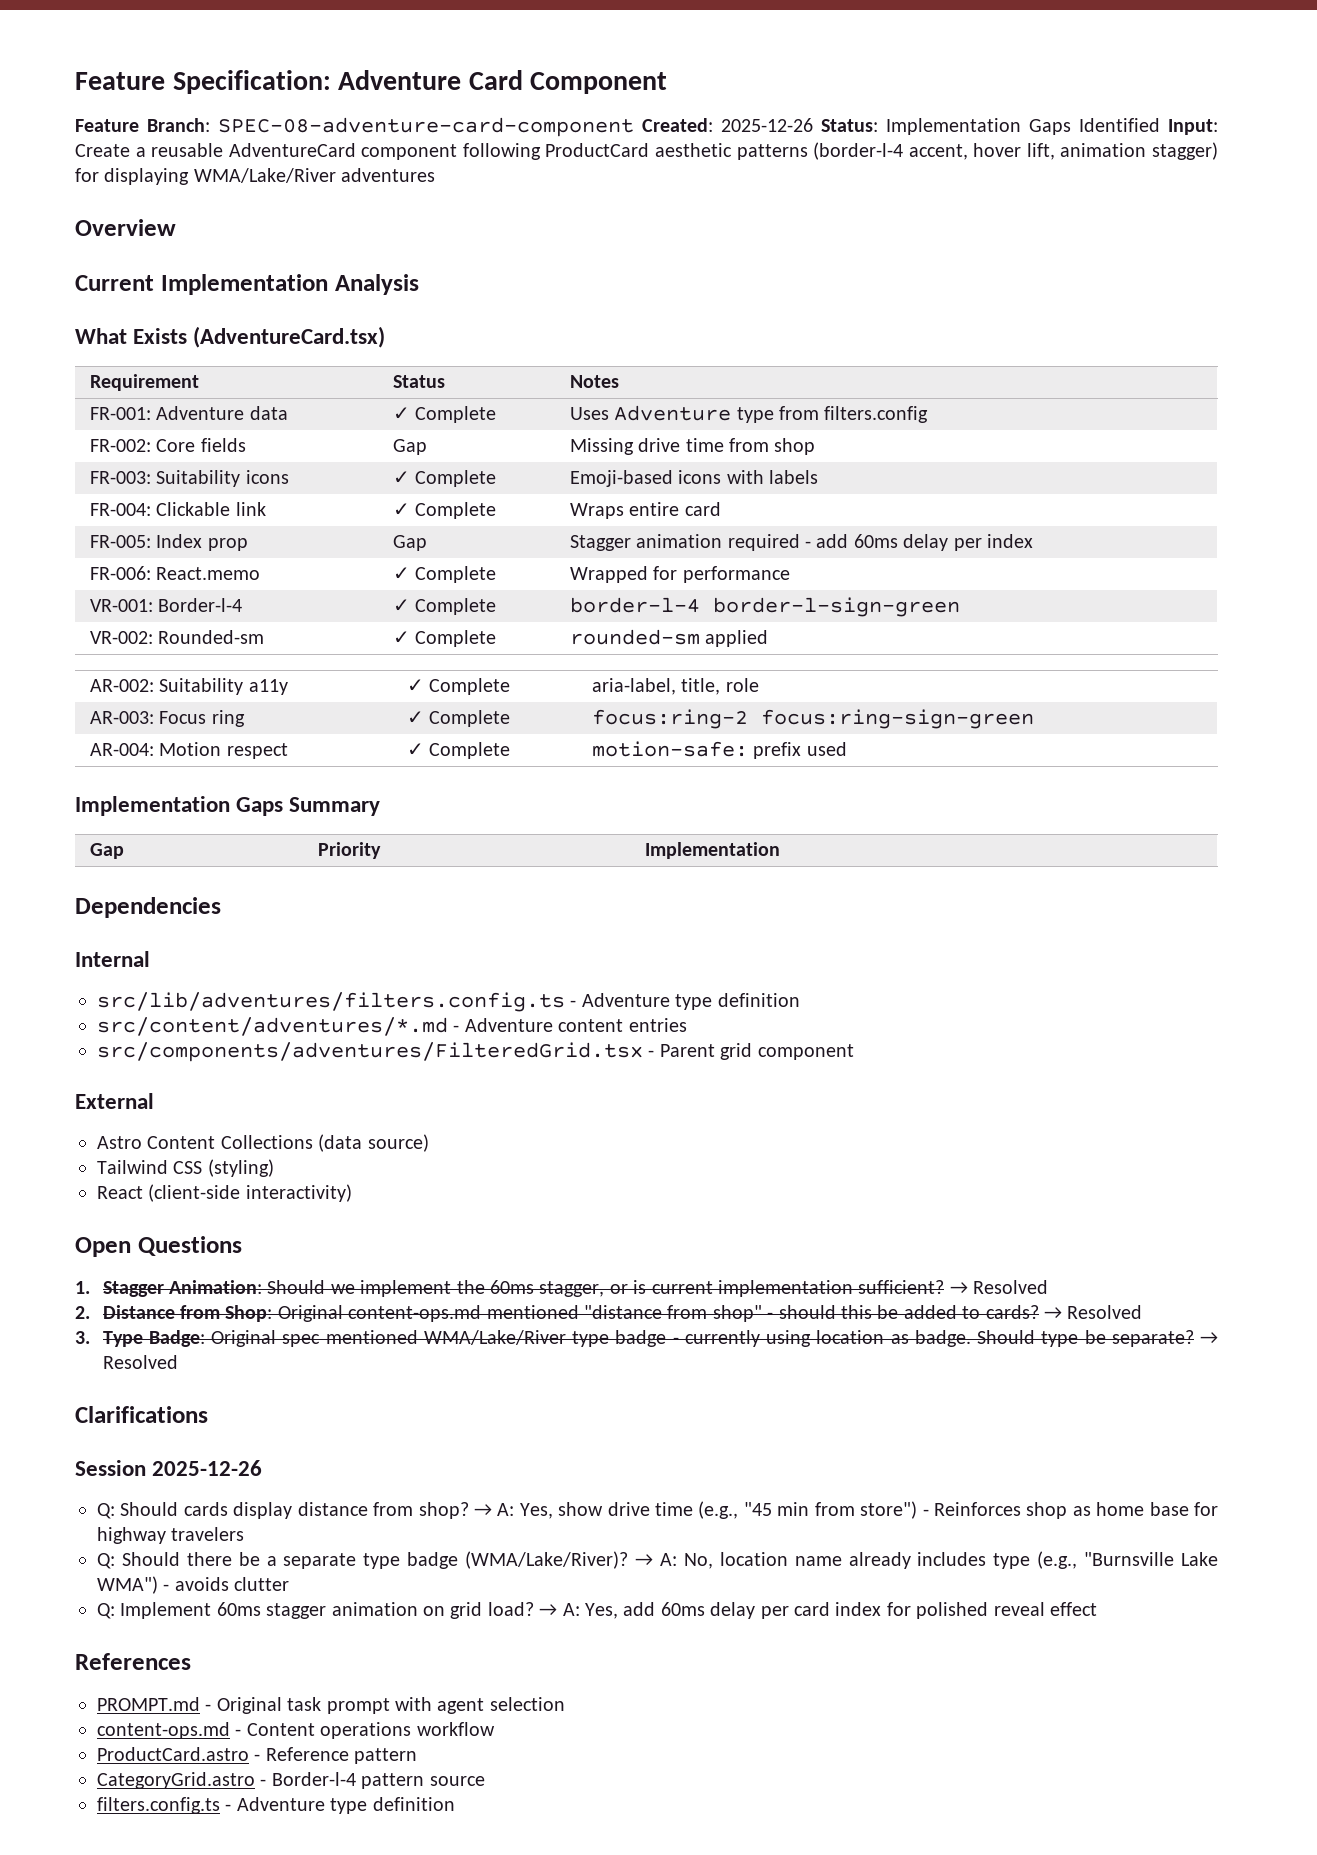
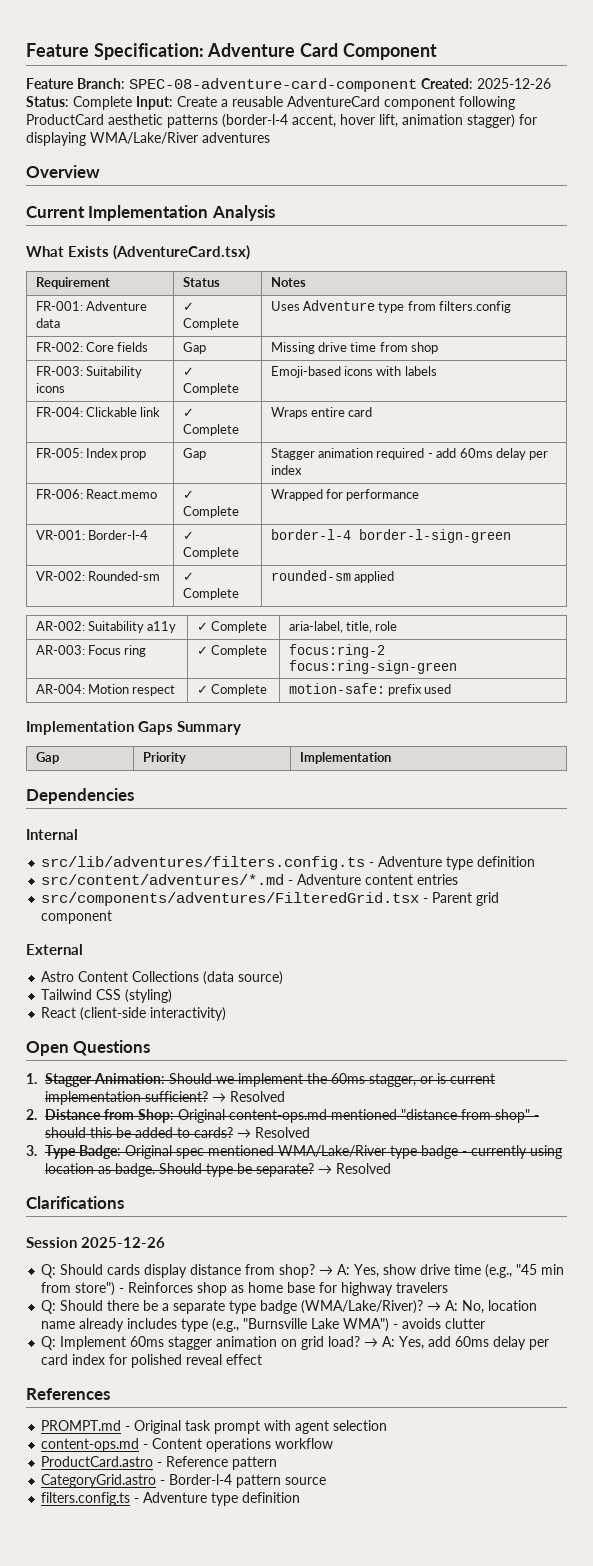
[886,118,1160,135] Implementation Gaps Identified -> [73,96,132,110] Complete

